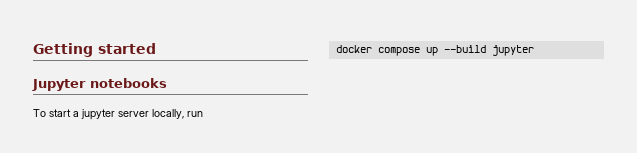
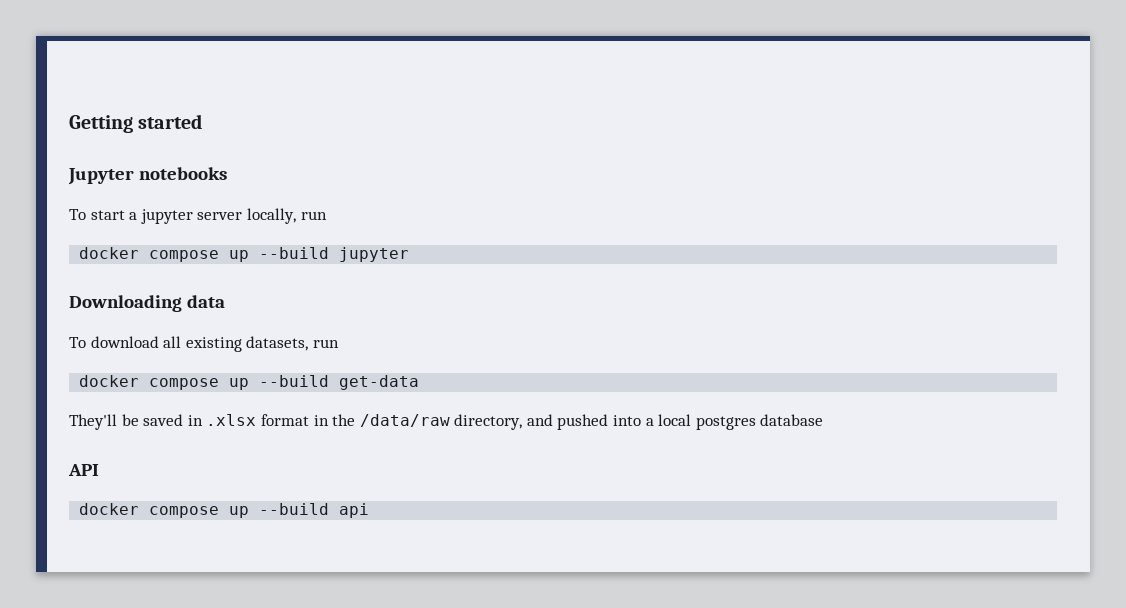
(534, 50) none -> [69,295,225,312] [69,336,339,352] [79,375,420,390] [69,414,824,430] [68,464,99,476] [79,503,370,518] // Downloading data // To download all existing datasets, run // docker compose up --build get-data // They'll be saved in .xlsx format in the /data/raw directory, and pushed into a local postgres database // API // docker compose up --build api

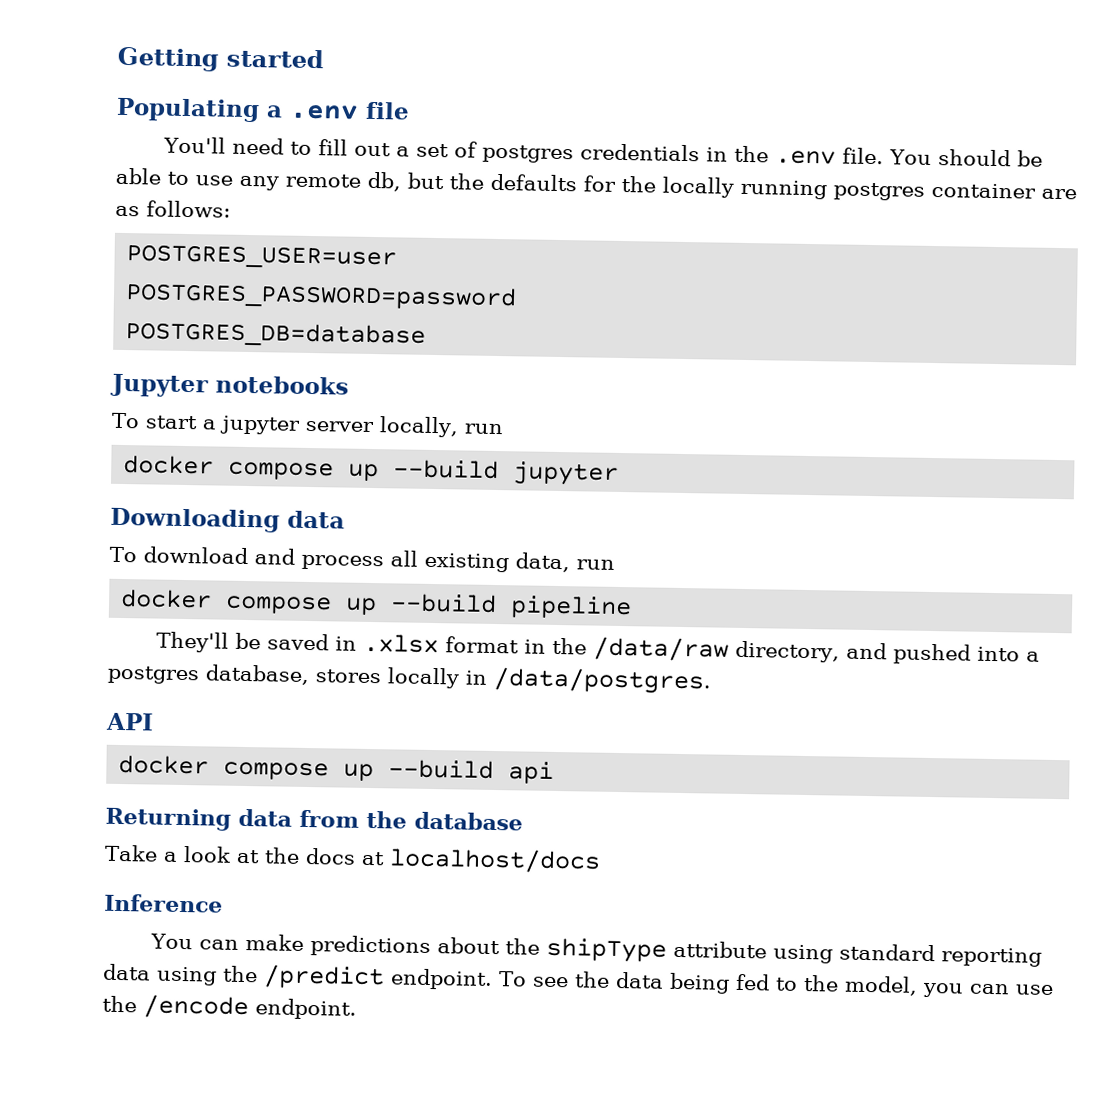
(203, 121) none -> [116,97,410,123] [162,136,1043,167] [115,167,1077,201] [115,200,231,218] [126,244,398,270] [125,282,518,311] [125,321,427,348] // Populating a .env file // You'll need to fill out a set of postgres credentials in the .env file. You should be able to use any remote db, but the defaults for the locally running postgres container are as follows: // POSTGRES_USER=user // POSTGRES_PASSWORD=password // POSTGRES_DB=database
(159, 342) none -> [253,548,384,571] and process
[246,336,339,351] [79,375,420,390] datasets, run // docker compose up --build get-data -> [514,552,615,573] [120,588,633,620] data, run // docker compose up --build pipeline
[658,414,824,430] local postgres database -> [107,664,712,695] postgres database, stores locally in /data/postgres.
(370, 510) none -> [105,807,523,831] [104,844,601,874] [104,893,223,913] [149,933,1042,967] [103,963,1054,998] [102,994,357,1020] // Returning data from the database // Take a look at the docs at localhost/docs // Inference // You can make predictions about the shipType attribute using standard reporting data using the /predict endpoint. To see the data being fed to the model, you can use the /encode endpoint.

